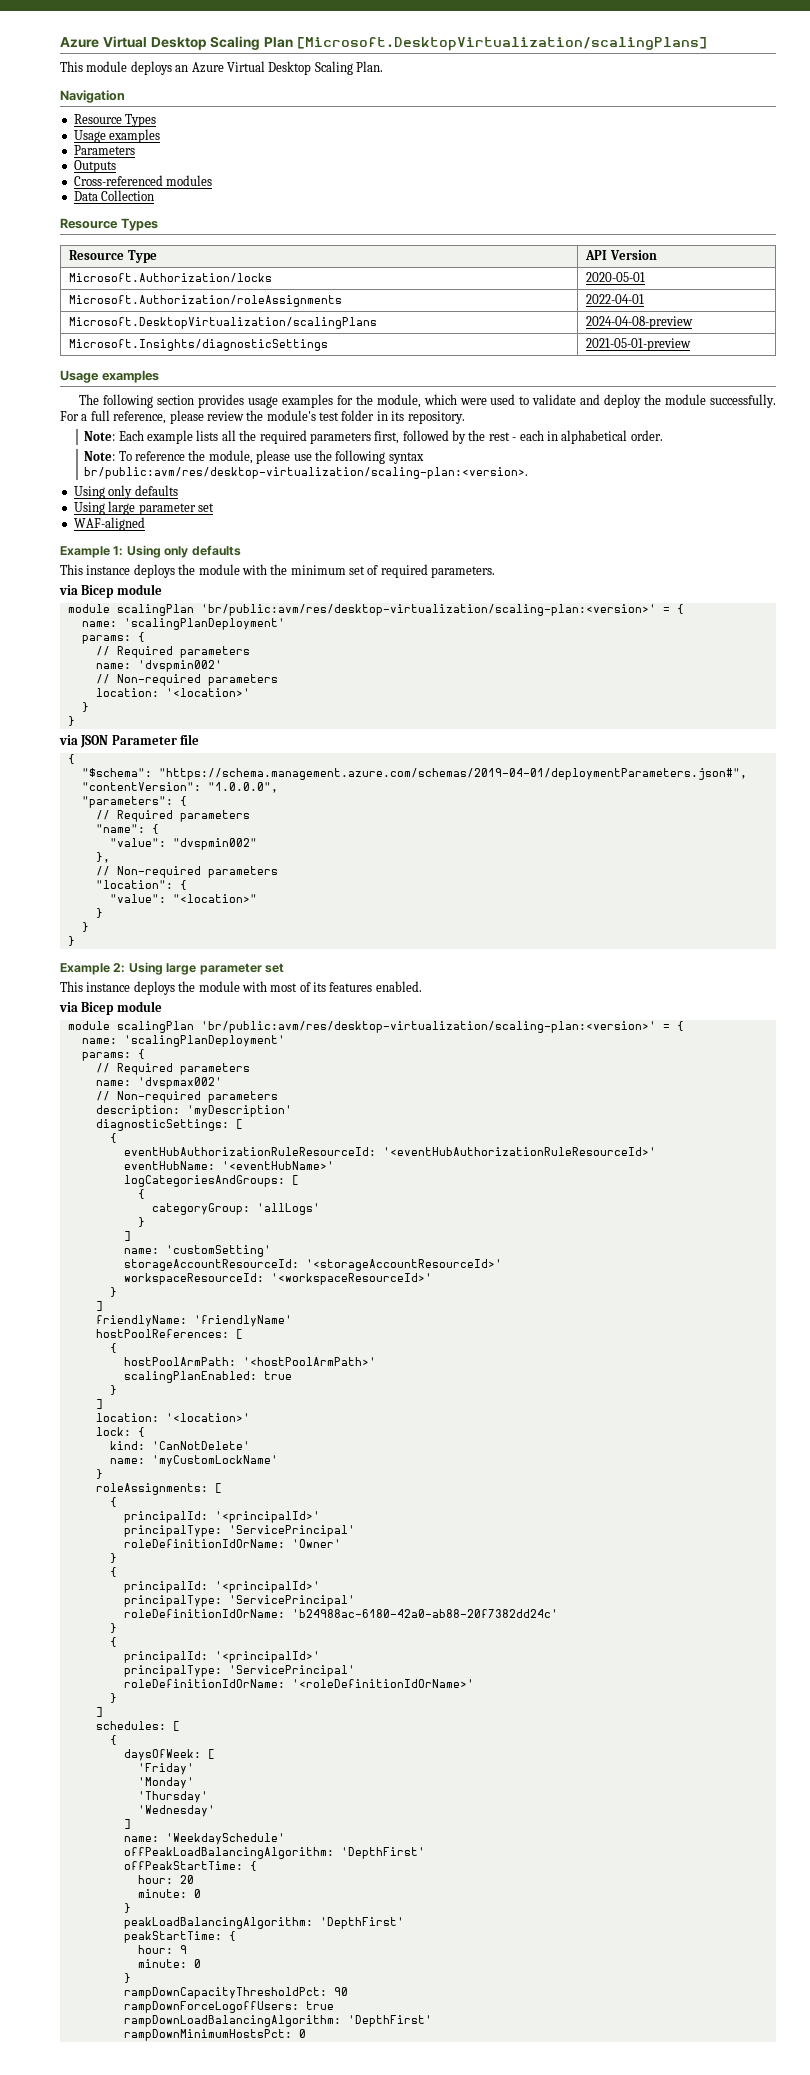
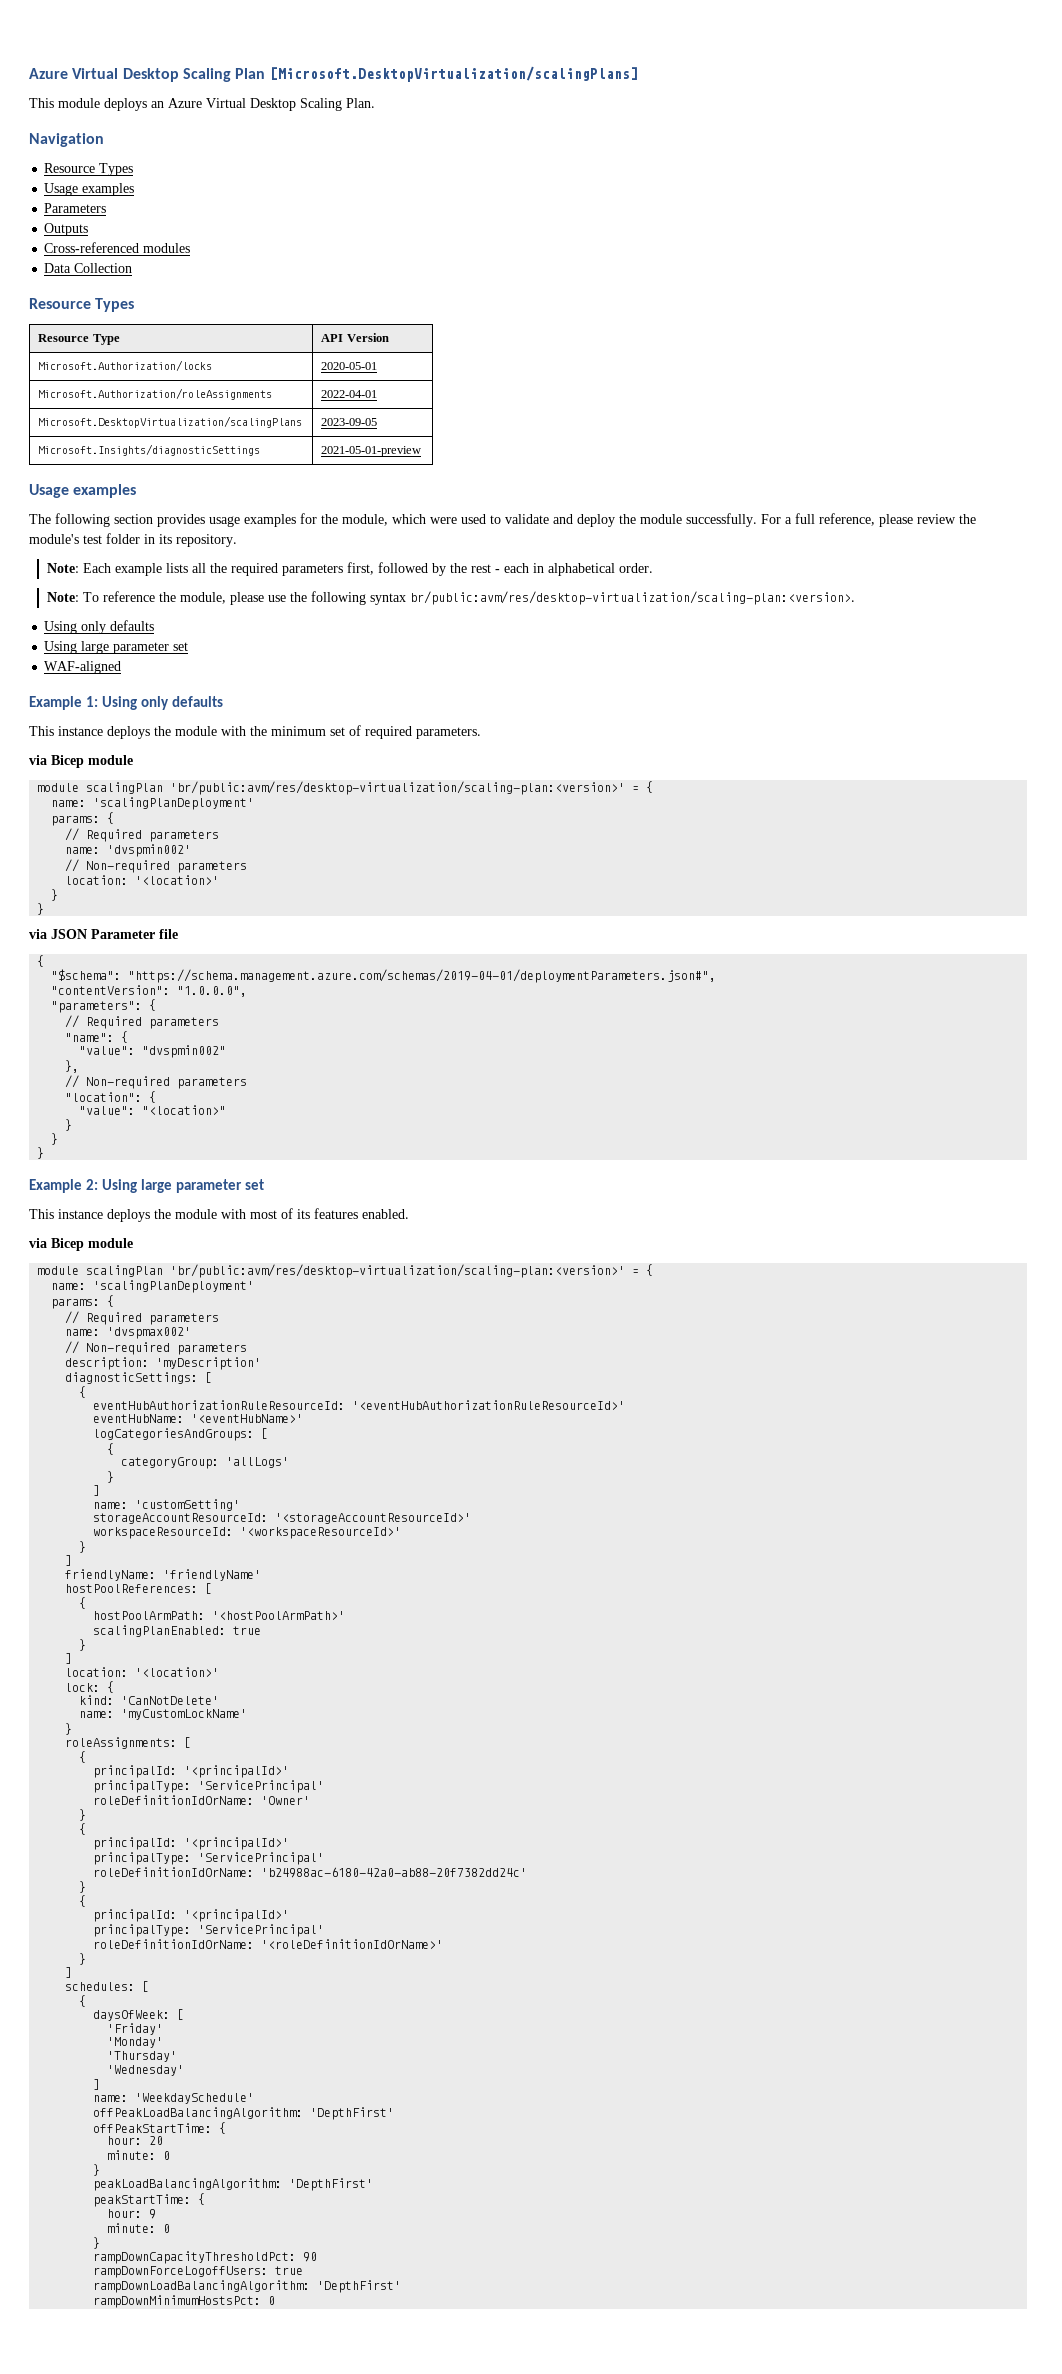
[586,316,694,329] 2024-04-08-preview -> [321,418,378,426] 2023-09-05

